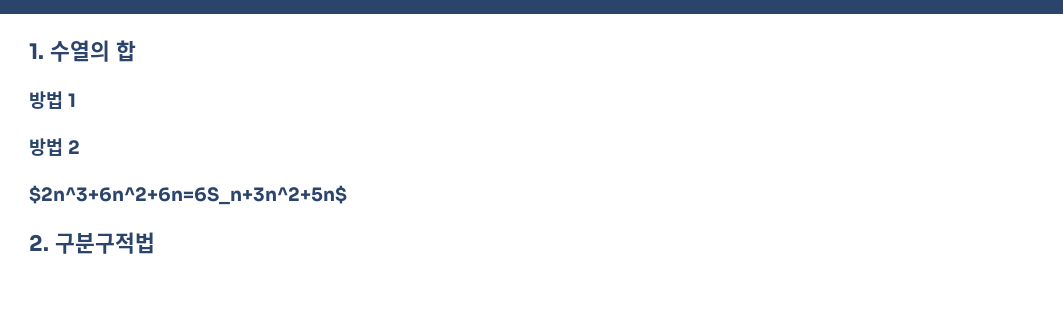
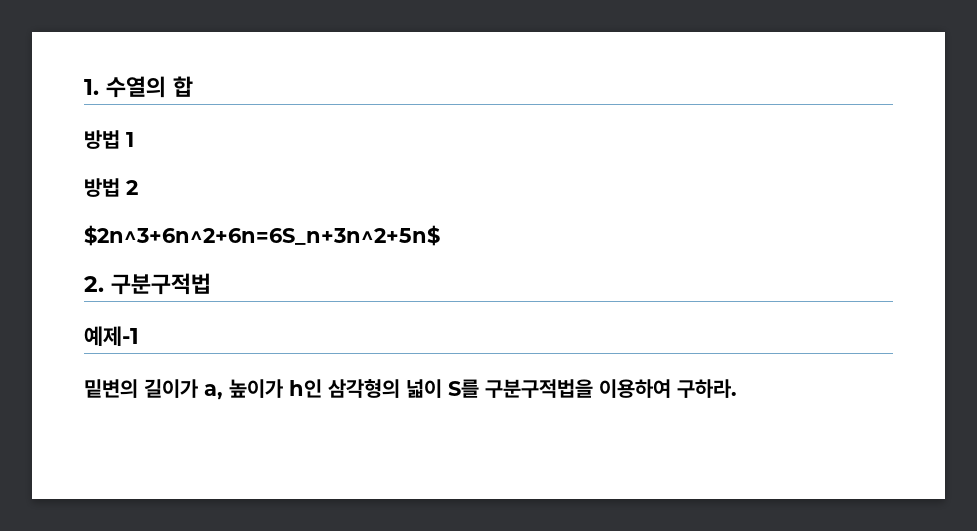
(155, 243) none -> [84,326,139,346] [84,379,737,400] // 예제-1 // 밑변의 길이가 a, 높이가 h인 삼각형의 넓이 S를 구분구적법을 이용하여 구하라.

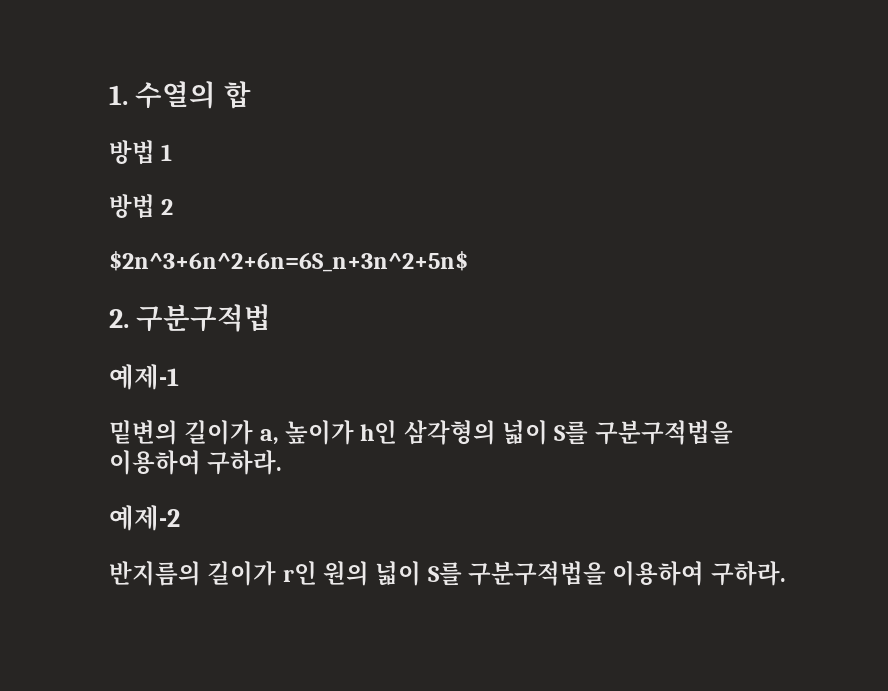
(737, 388) none -> [109,505,180,531] [109,561,786,586] // 예제-2 // 반지름의 길이가 r인 원의 넓이 S를 구분구적법을 이용하여 구하라.

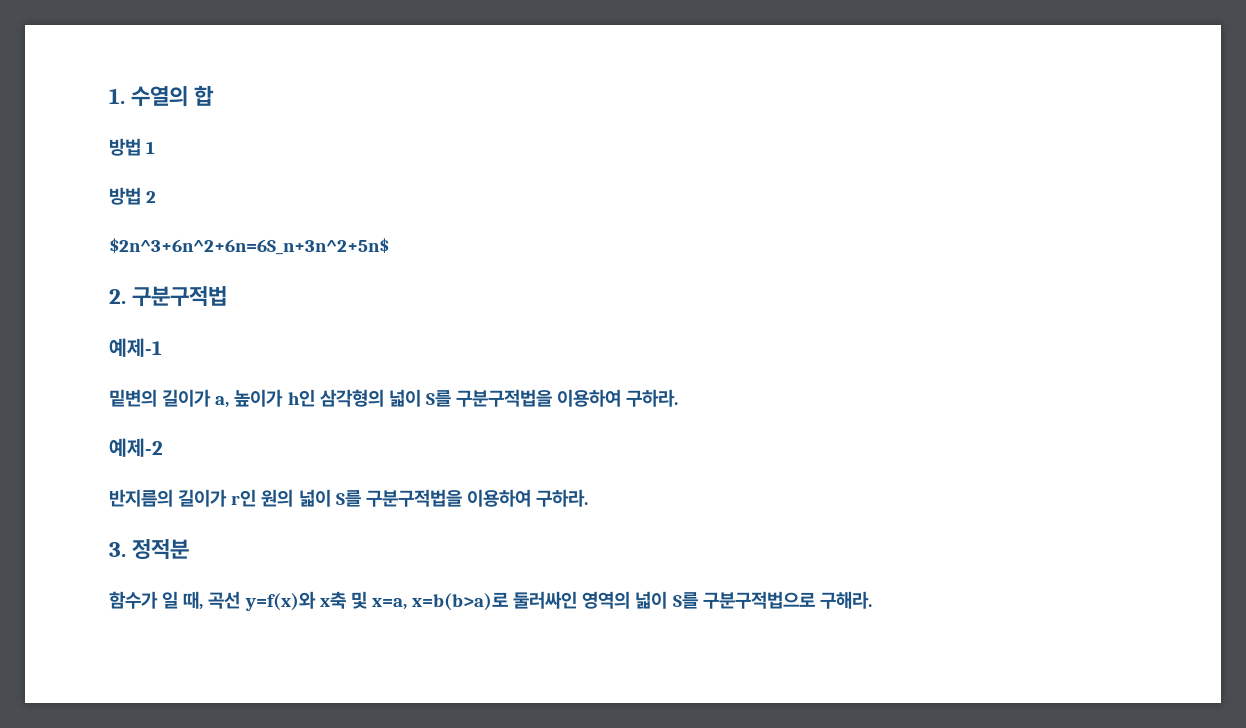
(786, 573) none -> [109,539,190,560] [109,591,872,611] // 3. 정적분 // 함수가 일 때, 곡선 y=f(x)와 x축 및 x=a, x=b(b>a)로 둘러싸인 영역의 넓이 S를 구분구적법으로 구해라.

